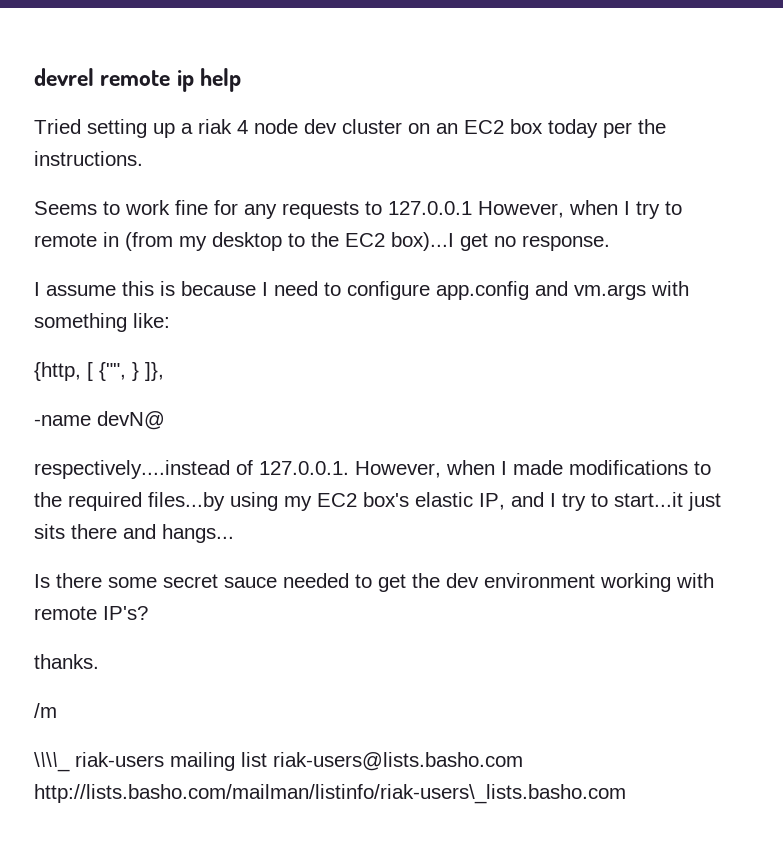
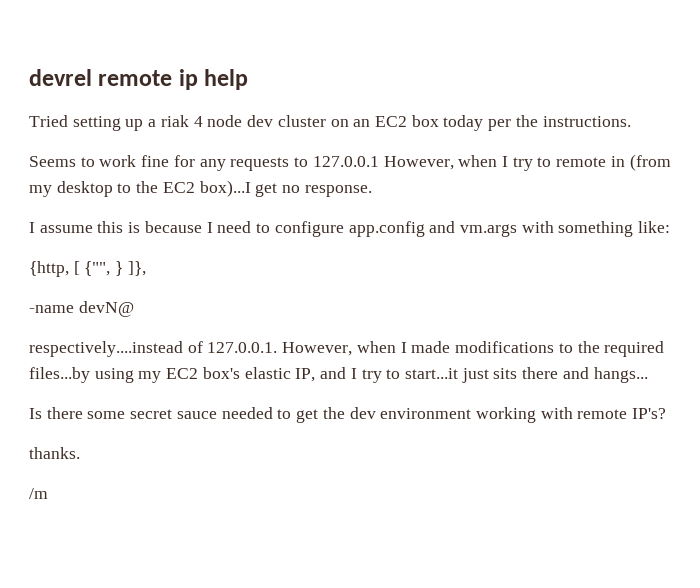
[34,752,523,772] [34,784,626,804] // \\\\_ riak-users mailing list riak-users@lists.basho.com http://lists.basho.com/mailman/listinfo/riak-users\_lists.basho.com -> (48, 493) none

